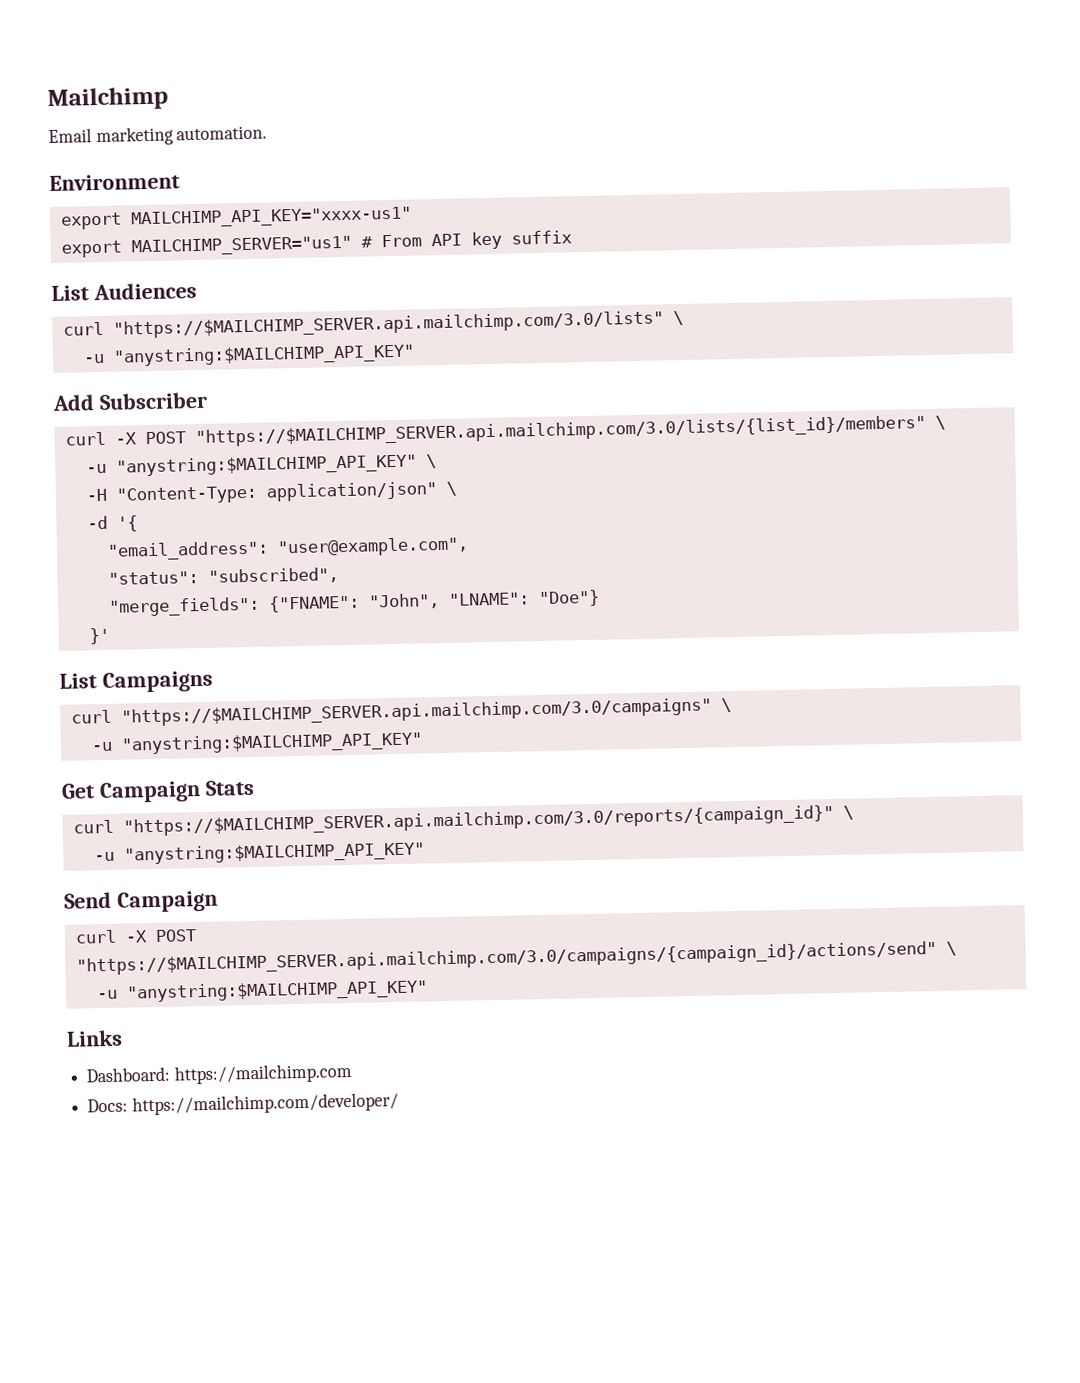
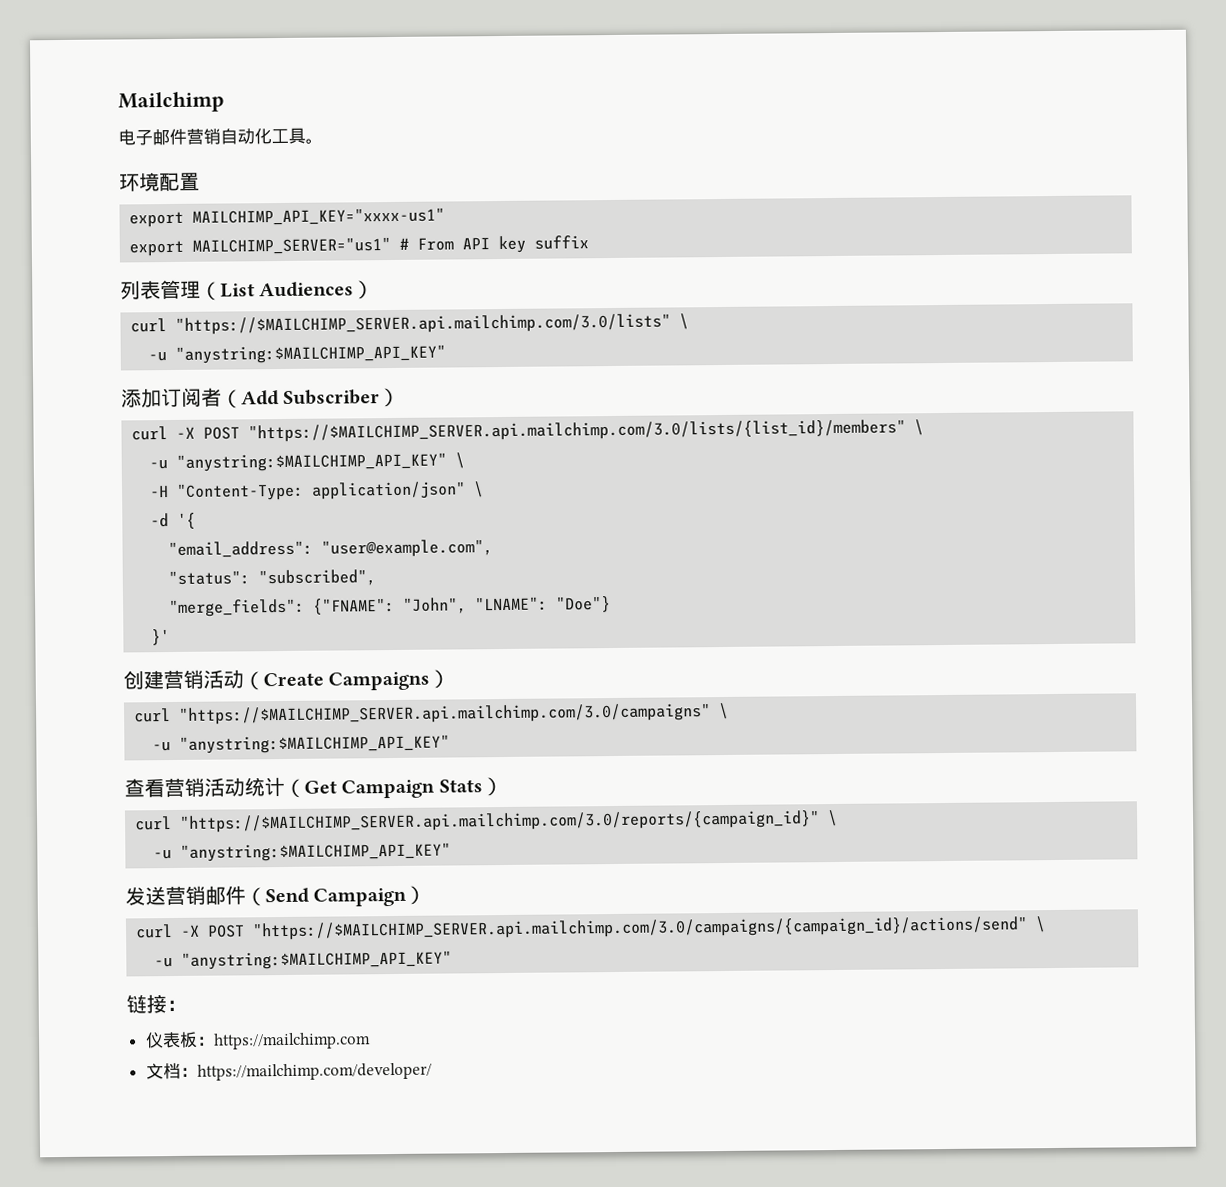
[48,125,268,147] [49,173,180,191] Email marketing automation. // Environment -> [118,127,323,146] [119,172,200,192] 电子邮件营销自动化工具。 // 环境配置
(572, 237) none -> [120,279,221,301] 列表管理（
(197, 291) none -> [353,280,375,300] ）
(415, 355) none -> [121,387,242,409] 添加订阅者（
(208, 401) none -> [379,387,401,408] ）
[59,673,97,689] List -> [123,669,324,691] 创建营销活动（Create
(213, 682) none -> [429,669,451,689] ）
(423, 743) none -> [124,776,305,798] 查看营销活动统计（
(255, 787) none -> [481,777,503,797] ）
(425, 853) none -> [125,885,266,907] 发送营销邮件（
(218, 901) none -> [405,885,427,905] ）
[66,1029,123,1047] [86,1066,171,1083] Links // Dashboard: -> [126,994,187,1014] [144,1031,215,1049] 链接： // 仪表板：
[87,1098,129,1113] Docs: -> [145,1062,198,1080] 文档：

